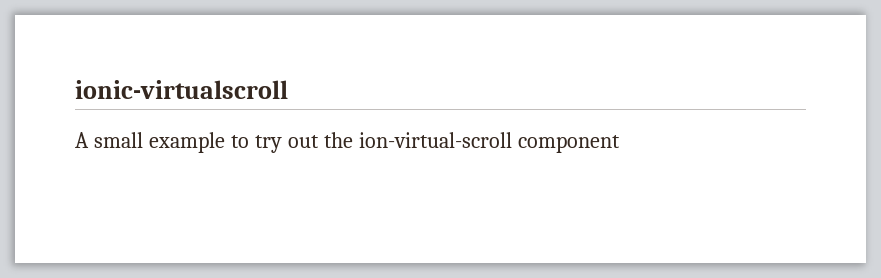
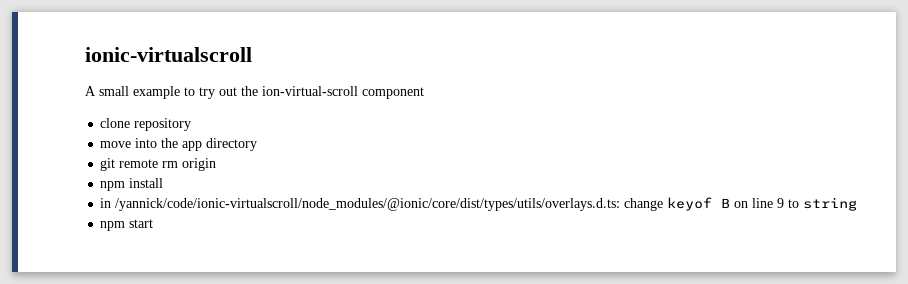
(620, 144) none -> [100,118,192,131] [100,138,258,151] [100,158,217,171] [100,178,164,191] [100,197,858,211] [100,219,154,231] // clone repository // move into the app directory // git remote rm origin // npm install // in /yannick/code/ionic-virtualscroll/node_modules/@ionic/core/dist/types/utils/overlays.d.ts: change keyof B on line 9 to string // npm start

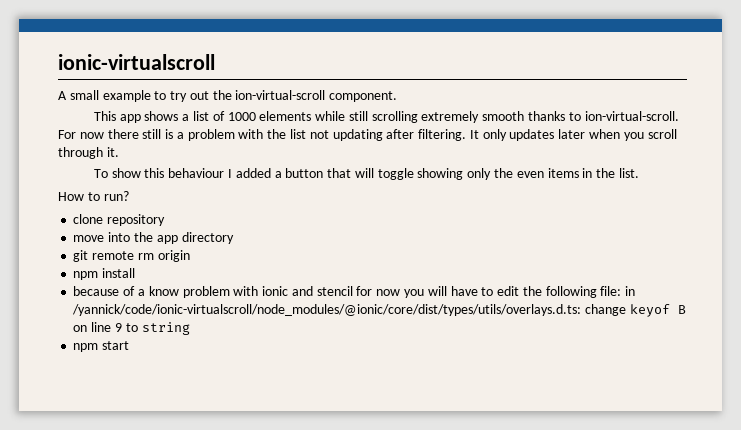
[362,87,424,99] component -> [329,91,398,102] [93,111,679,123] [58,129,677,141] [58,147,119,159] [93,168,639,180] [58,191,129,201] component. // This app shows a list of 1000 elements while still scrolling extremely smooth thanks to ion-virtual-scroll. For now there still is a problem with the list not updating after filtering. It only updates later when you scroll through it. // To show this behaviour I added a button that will toggle showing only the even items in the list. // How to run?
(164, 183) none -> [73,286,622,298] because of a know problem with ionic and stencil for now you will have to edit the following file:

